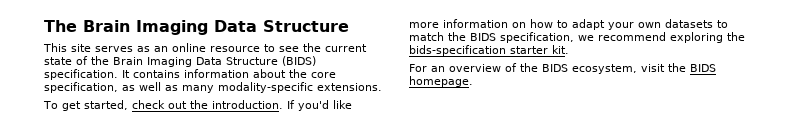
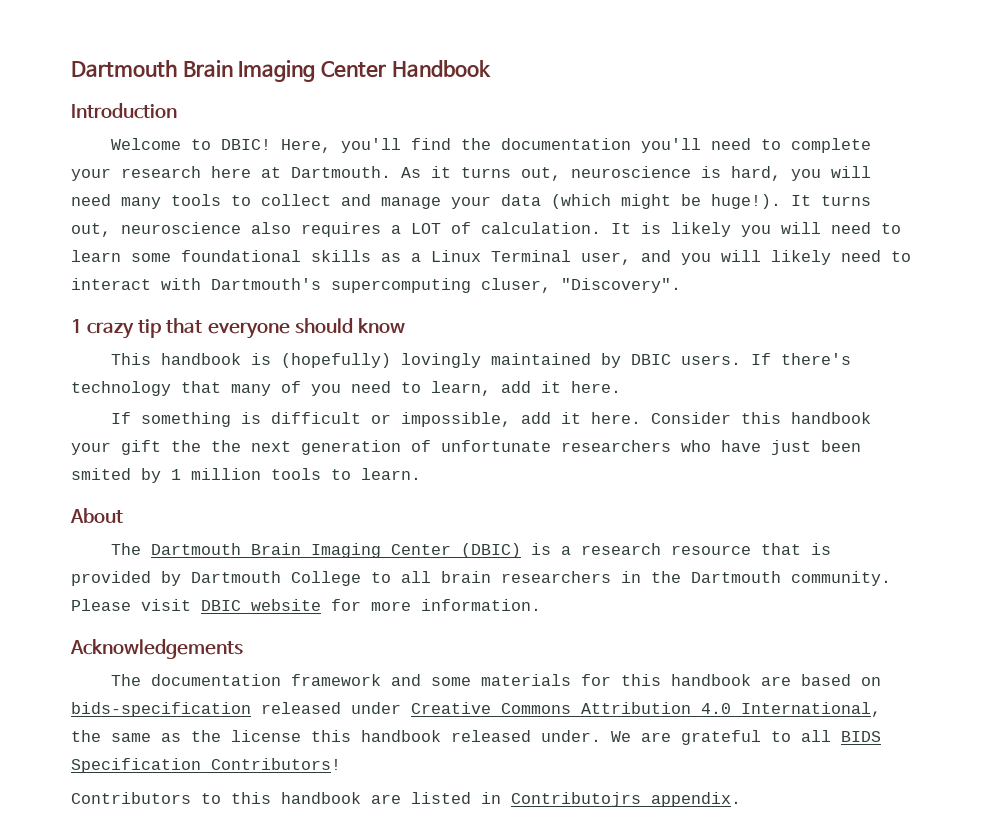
[44,20,349,35] [43,43,367,52] [44,56,316,67] [44,69,336,80] [44,82,382,93] [43,100,352,111] [409,19,728,30] [409,32,745,43] [409,45,569,56] [409,63,716,74] [409,76,473,87] The Brain Imaging Data Structure // This site serves as an online resource to see the current state of the Brain Imaging Data Structure (BIDS) specification. It contains information about the core specification, as well as many modality-specific extensions. // To get started, check out the introduction. If you'd like more information on how to adapt your own datasets to match the BIDS specification, we recommend exploring the bids-specification starter kit. // For an overview of the BIDS ecosystem, visit the BIDS homepage. -> [71,60,491,82] [71,103,177,119] [110,138,871,153] [71,166,871,181] [71,194,871,209] [71,222,901,237] [71,250,911,265] [71,278,681,293] [71,318,405,339] [110,353,851,368] [71,381,621,396] [110,412,871,427] [71,440,861,455] [71,468,421,483] [70,508,123,523] [110,543,831,558] [71,571,891,586] [71,599,541,611] [70,639,243,659] [110,674,881,686] [71,702,881,717] [71,730,881,745] [71,758,341,773] [71,792,741,807] Dartmouth Brain Imaging Center Handbook // Introduction // Welcome to DBIC! Here, you'll find the documentation you'll need to complete your research here at Dartmouth. As it turns out, neuroscience is hard, you will need many tools to collect and manage your data (which might be huge!). It turns out, neuroscience also requires a LOT of calculation. It is likely you will need to learn some foundational skills as a Linux Terminal user, and you will likely need to interact with Dartmouth's supercomputing cluser, "Discovery". // 1 crazy tip that everyone should know // This handbook is (hopefully) lovingly maintained by DBIC users. If there's technology that many of you need to learn, add it here. // If something is difficult or impossible, add it here. Consider this handbook your gift the the next generation of unfortunate researchers who have just been smited by 1 million tools to learn. // About // The Dartmouth Brain Imaging Center (DBIC) is a research resource that is provided by Dartmouth College to all brain researchers in the Dartmouth community. Please visit DBIC website for more information. // Acknowledgements // The documentation framework and some materials for this handbook are based on bids-specification released under Creative Commons Attribution 4.0 International, the same as the license this handbook released under. We are grateful to all BIDS Specification Contributors! // Contributors to this handbook are listed in Contributojrs appendix.

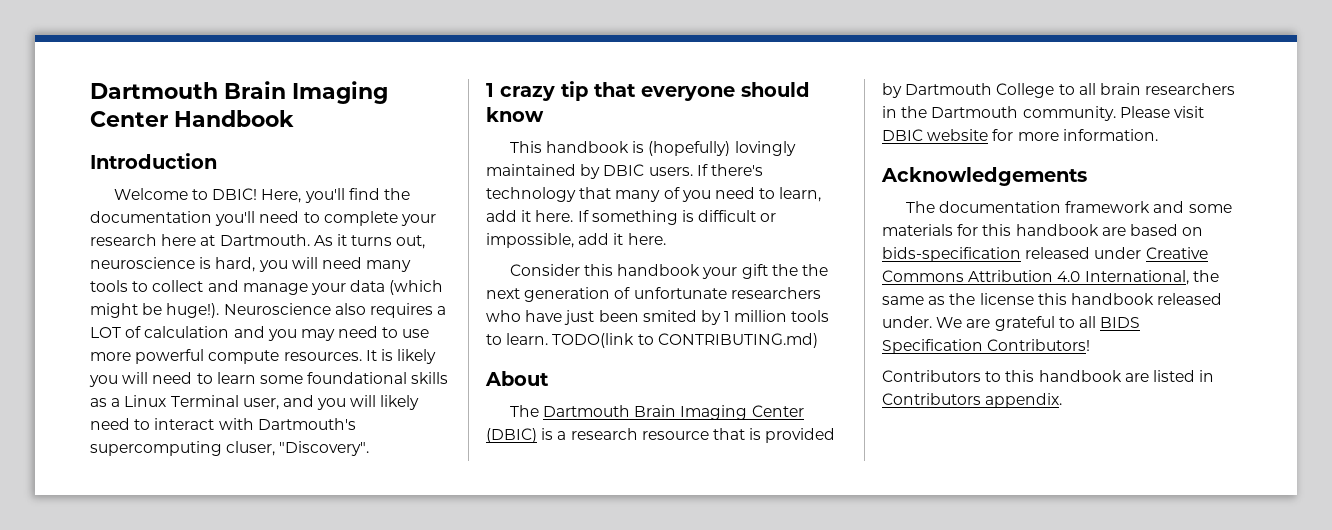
[791,195,871,206] [71,222,241,237] It turns out, neuroscience -> [223,303,331,315] Neuroscience
[481,222,601,234] calculation. -> [144,326,430,341] [90,349,362,364] calculation and you may need to use more powerful compute resources.
(621, 387) // -> (574, 216) none
(641, 418) none -> (666, 239) //
(421, 474) none -> [552,333,818,348] TODO(link to CONTRIBUTING.md)
[511,792,641,807] Contributojrs -> [882,393,981,405] Contributors

